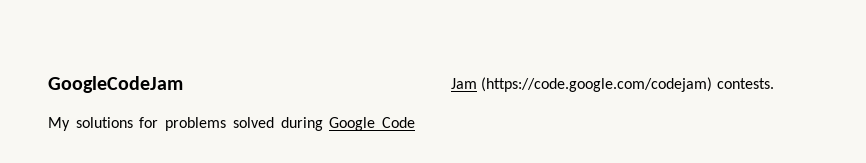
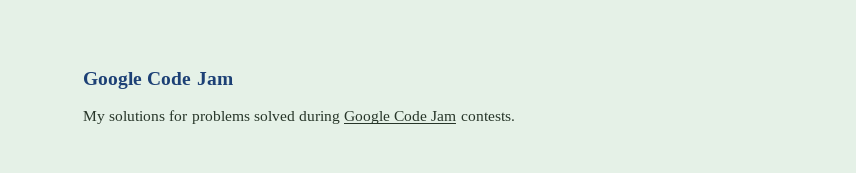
[48,76,183,93] GoogleCodeJam -> [83,72,233,89] Google Code Jam
[481,77,713,92] (https://code.google.com/codejam) -> (457, 116) none

